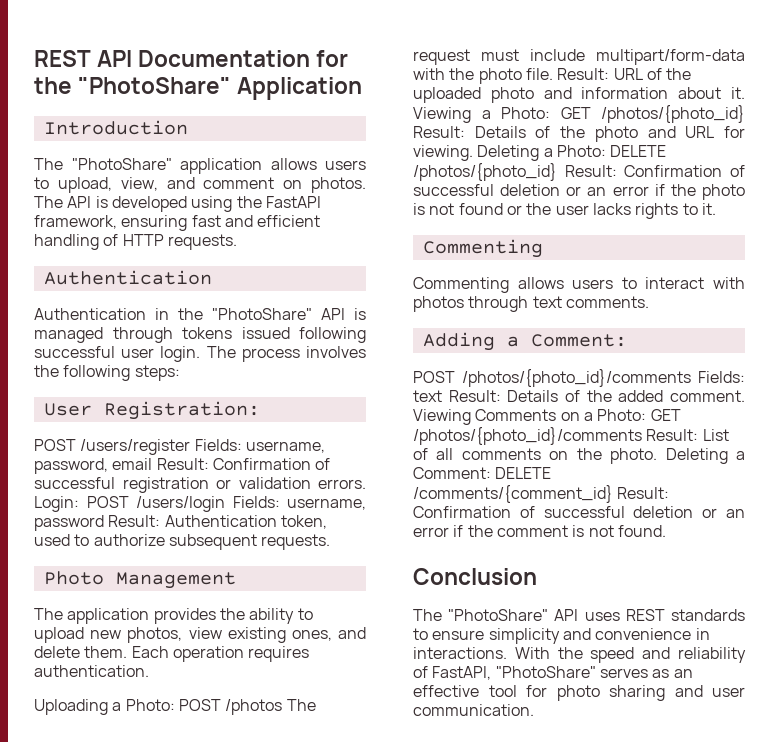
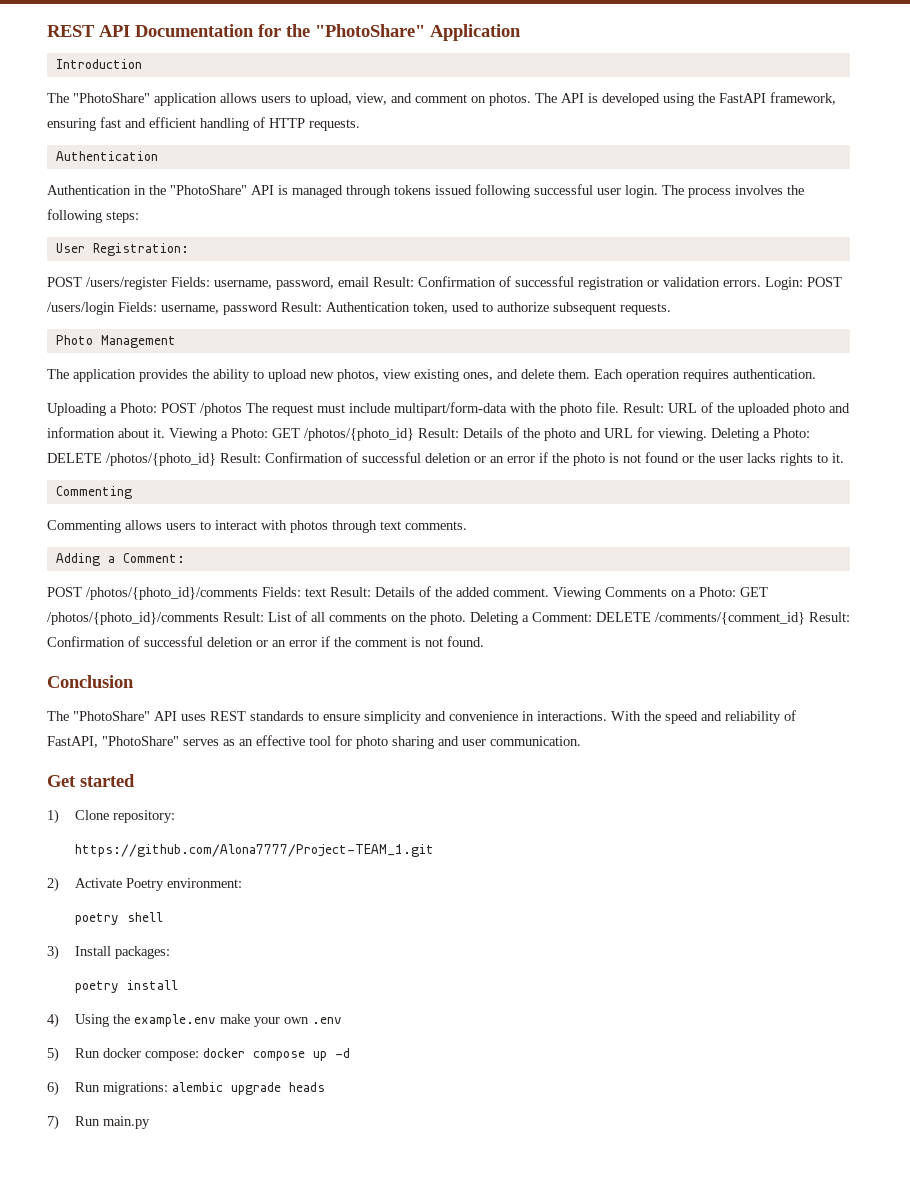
(534, 710) none -> [47,774,135,787] [47,809,175,824] [74,844,434,857] [47,877,242,892] [74,912,163,925] [47,945,170,960] [74,980,178,993] [47,1013,342,1028] [47,1047,350,1062] [47,1081,325,1096] [47,1115,150,1130] // Get started // 1) Clone repository: // https://github.com/Alona7777/Project-TEAM_1.git // 2) Activate Poetry environment: // poetry shell // 3) Install packages: // poetry install // 4) Using the example.env make your own .env // 5) Run docker compose: docker compose up -d // 6) Run migrations: alembic upgrade heads // 7) Run main.py

